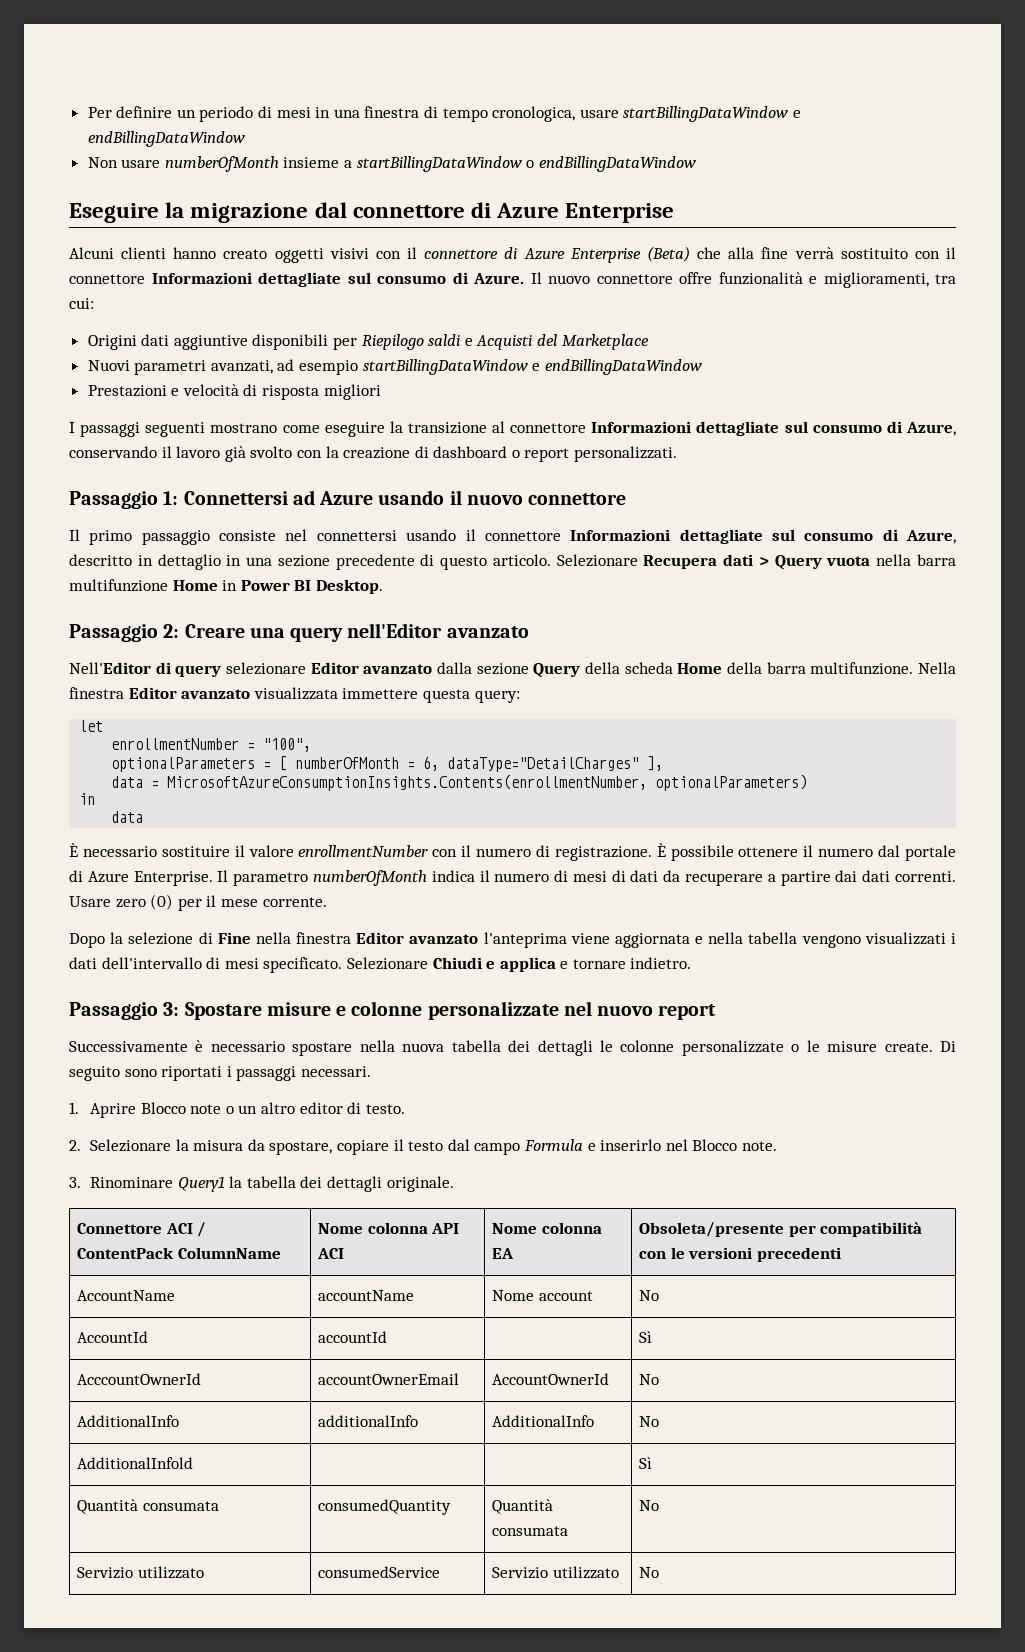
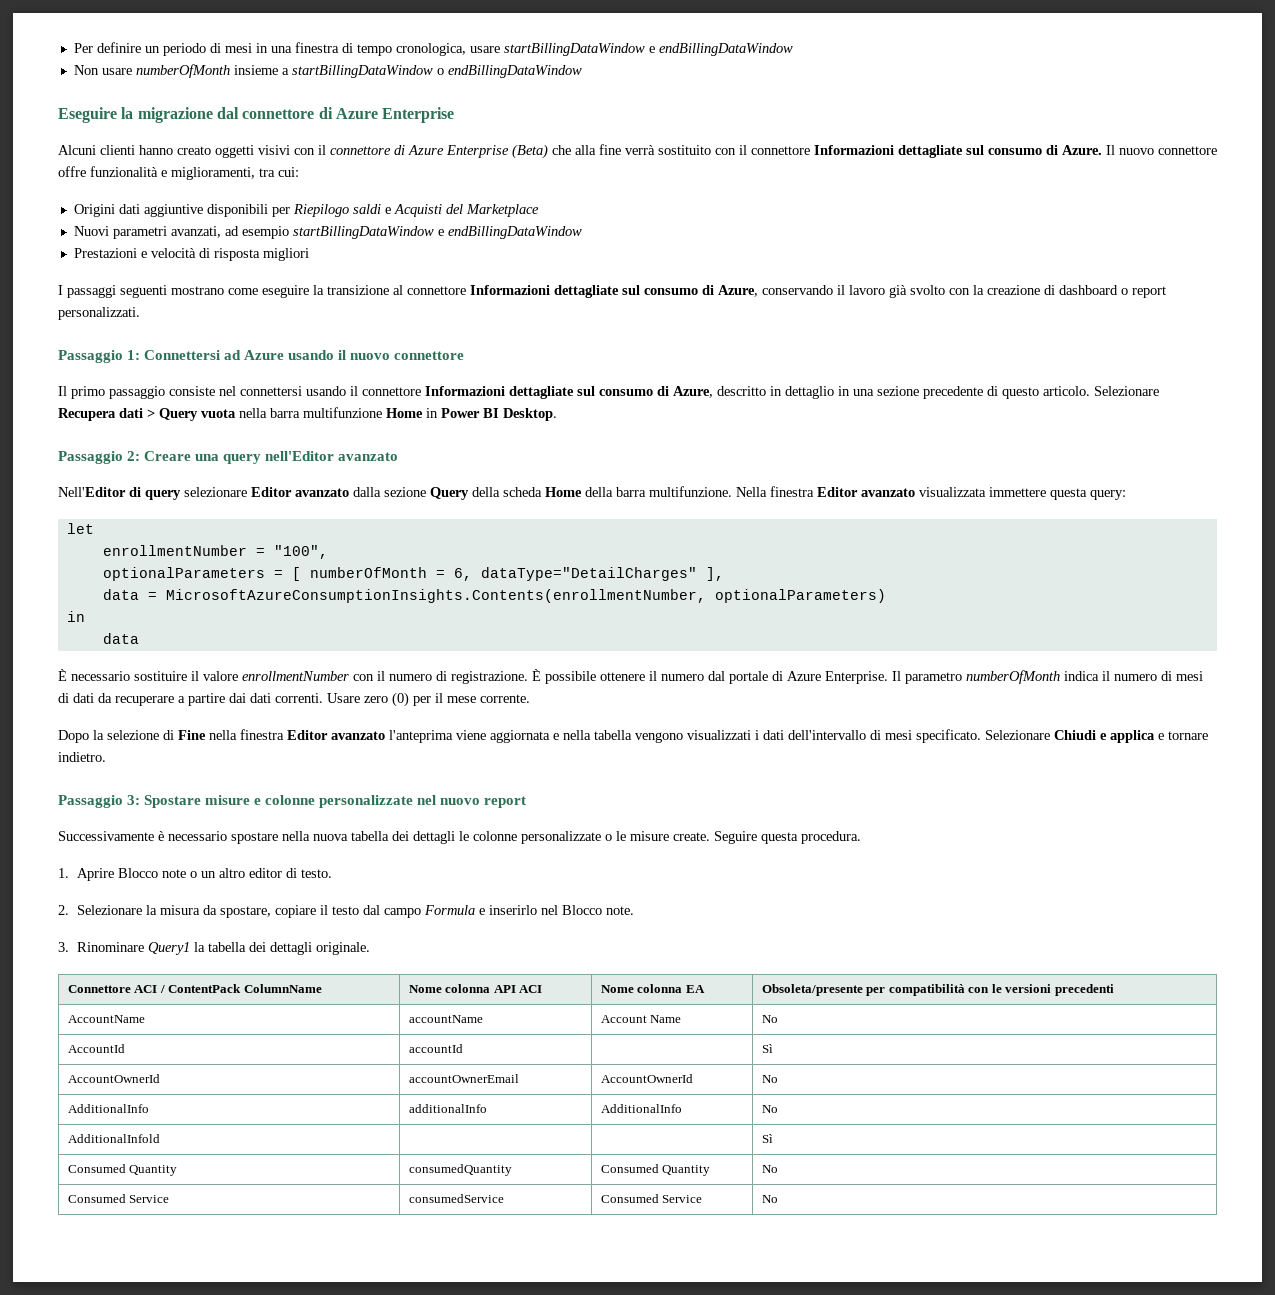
[940,1041,956,1052] [69,1066,371,1081] Di seguito sono riportati i passaggi necessari. -> [714,831,861,844] Seguire questa procedura.
[492,1290,593,1301] Nome account -> [600,1015,682,1023] Account Name
[77,1373,202,1385] AcccountOwnerId -> [67,1074,160,1083] AccountOwnerId
[77,1499,219,1514] Quantità consumata -> [67,1164,178,1176] Consumed Quantity
[492,1499,554,1514] [492,1526,569,1536] [639,1500,660,1511] [77,1566,204,1579] Quantità consumata | No // Servizio utilizzato -> [600,1164,711,1176] [761,1165,778,1173] [67,1194,170,1203] Consumed Quantity | No // Consumed Service
[492,1566,619,1579] Servizio utilizzato -> [600,1194,703,1203] Consumed Service

